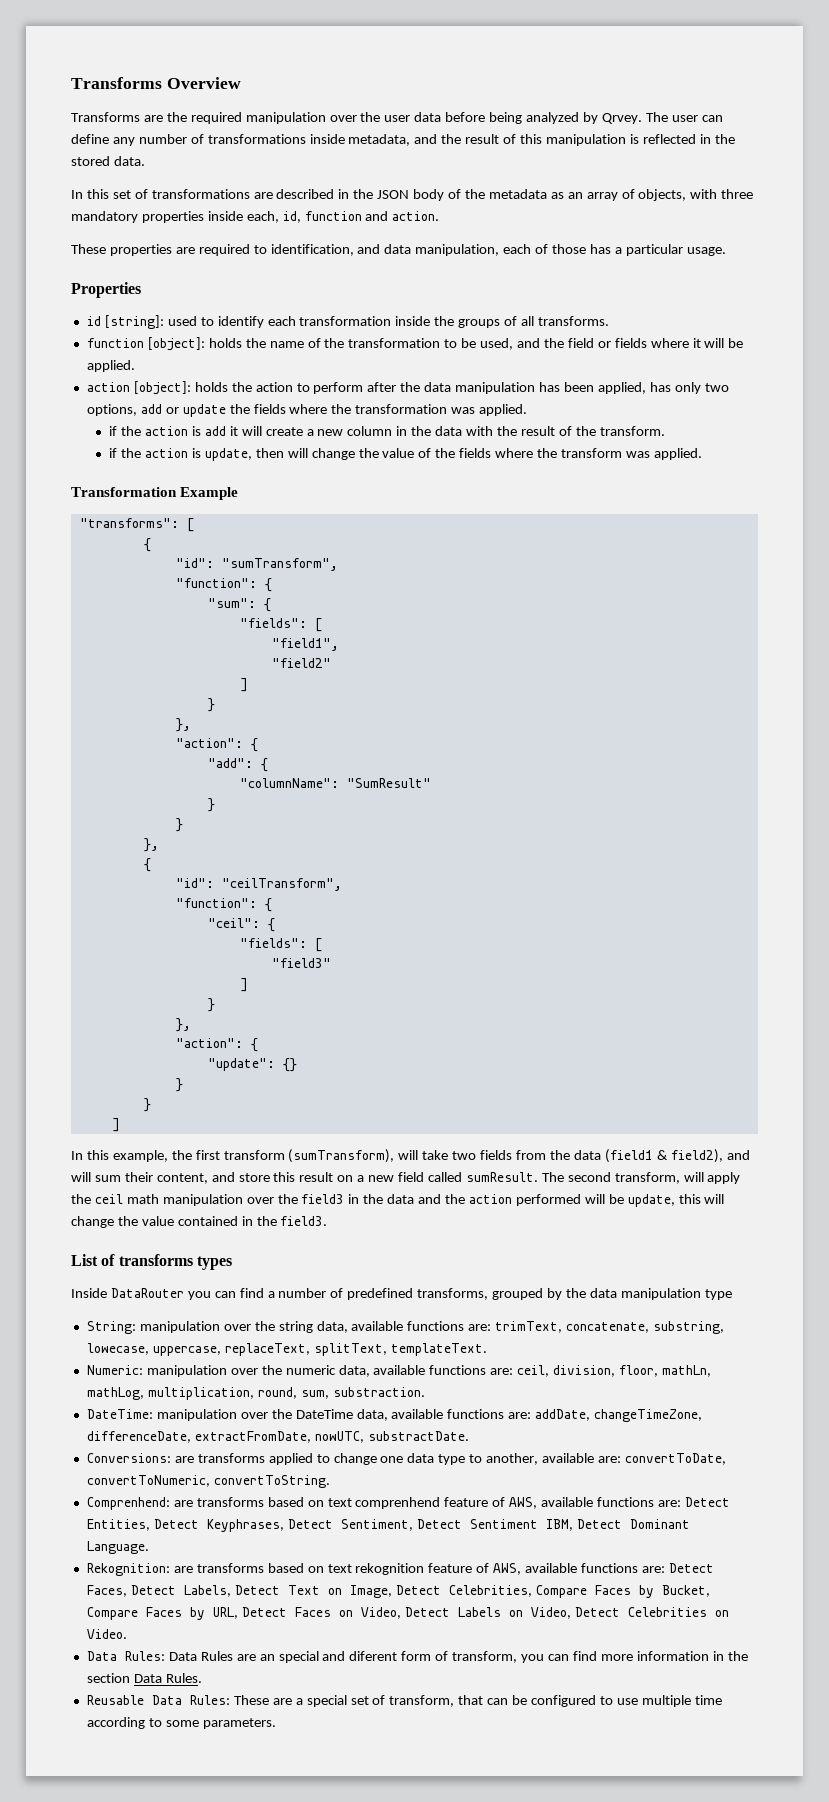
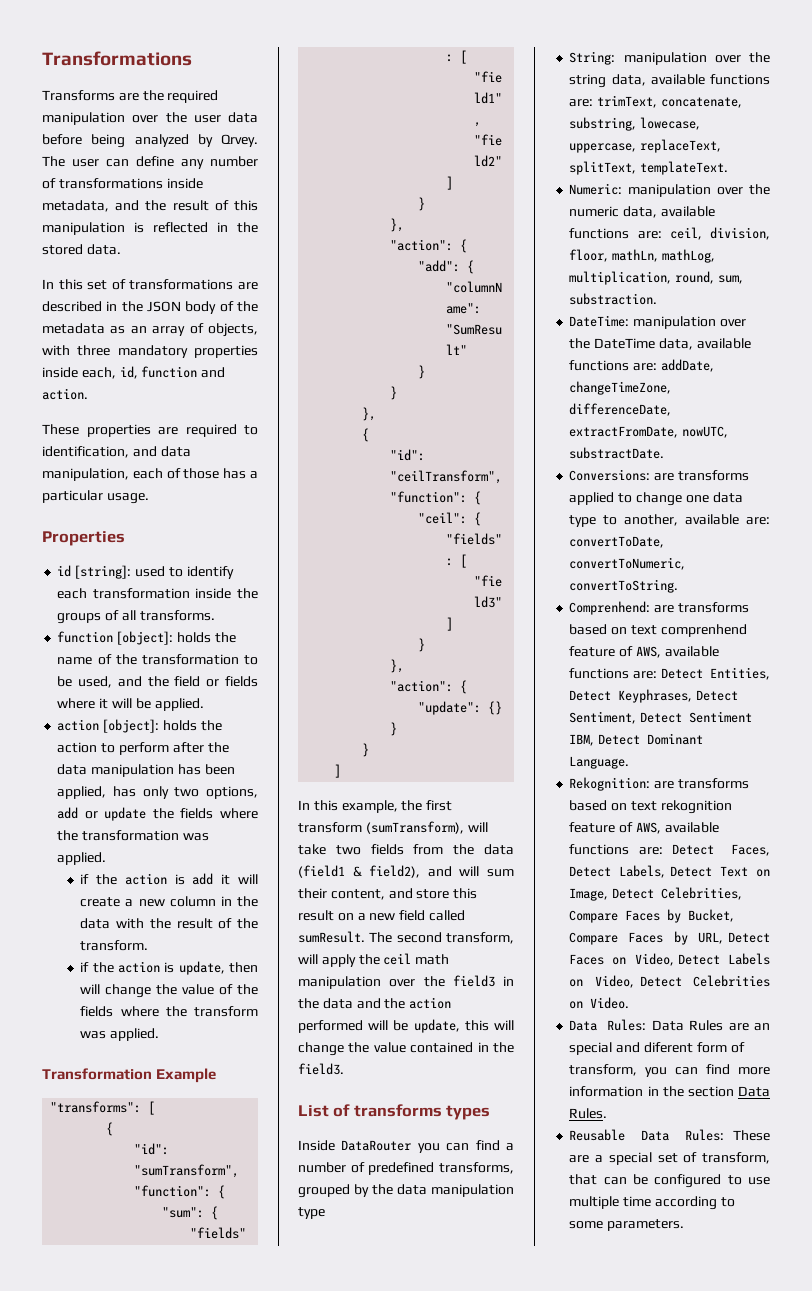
[71,77,241,89] Transforms Overview -> [42,51,192,66] Transformations

